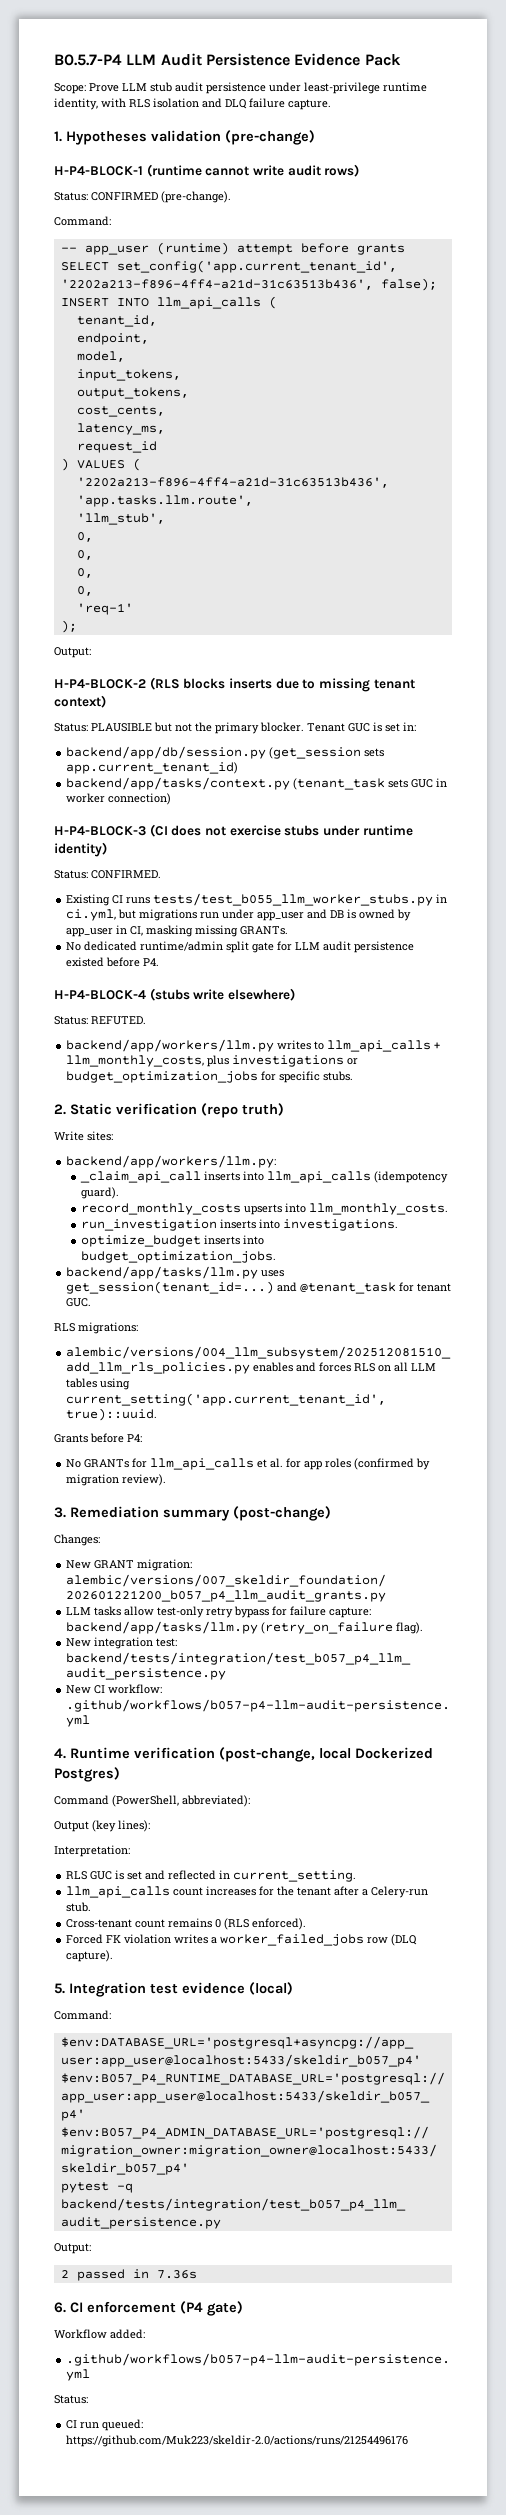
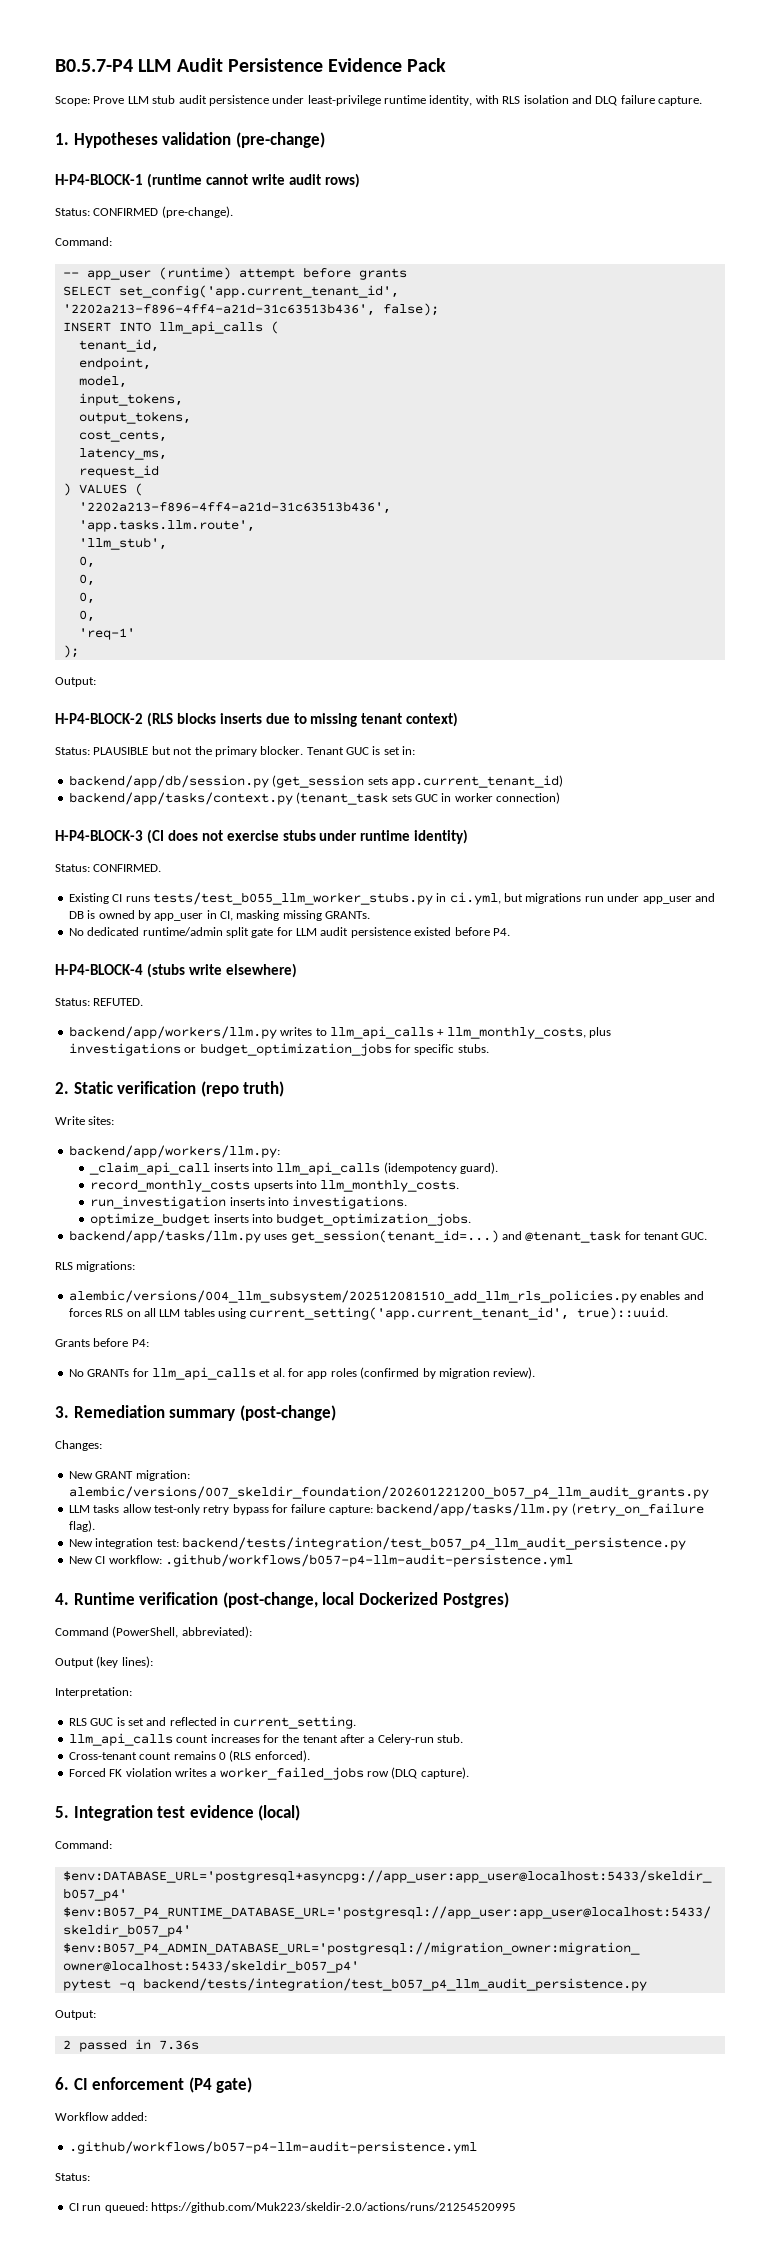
[66,2435,409,2447] https://github.com/Muk223/skeldir-2.0/actions/runs/21254496176 -> [150,2202,516,2213] https://github.com/Muk223/skeldir-2.0/actions/runs/21254520995

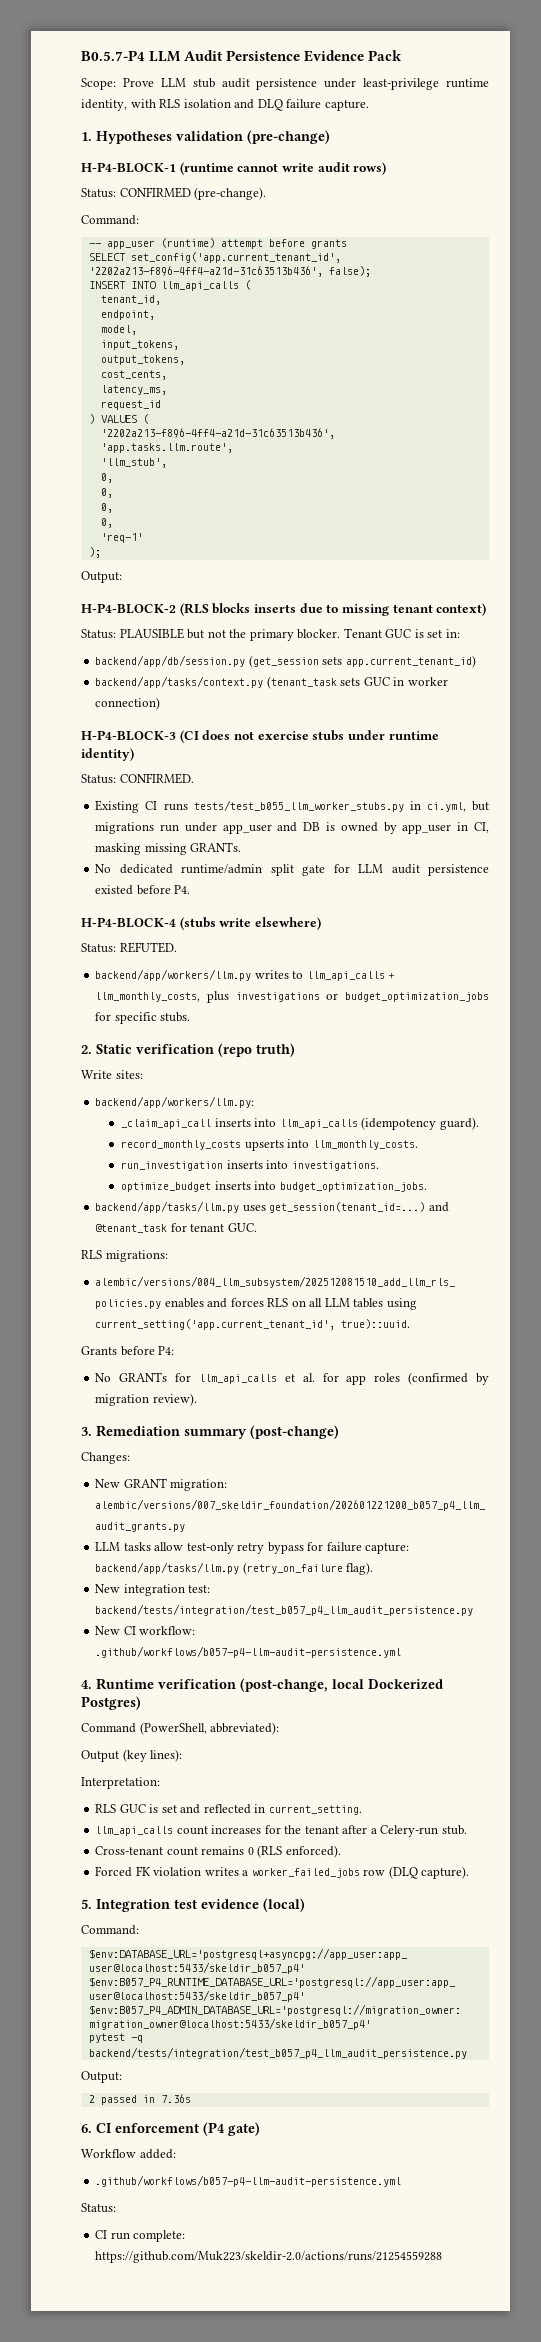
[104,2202,516,2213] queued: https://github.com/Muk223/skeldir-2.0/actions/runs/21254520995 -> [133,2230,186,2242] [95,2251,443,2263] complete: https://github.com/Muk223/skeldir-2.0/actions/runs/21254559288

